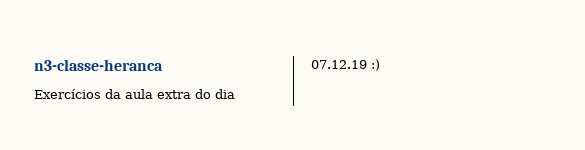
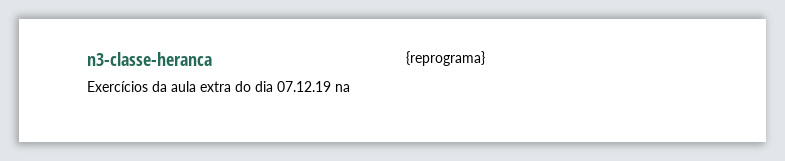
[371,59,380,71] :) -> [335,84,350,92] [406,51,485,66] na {reprograma}

